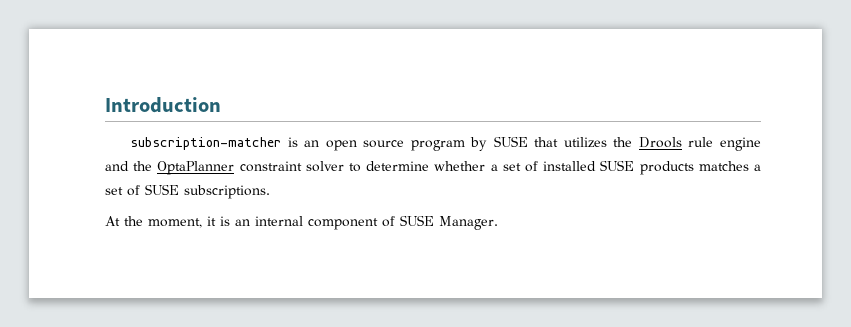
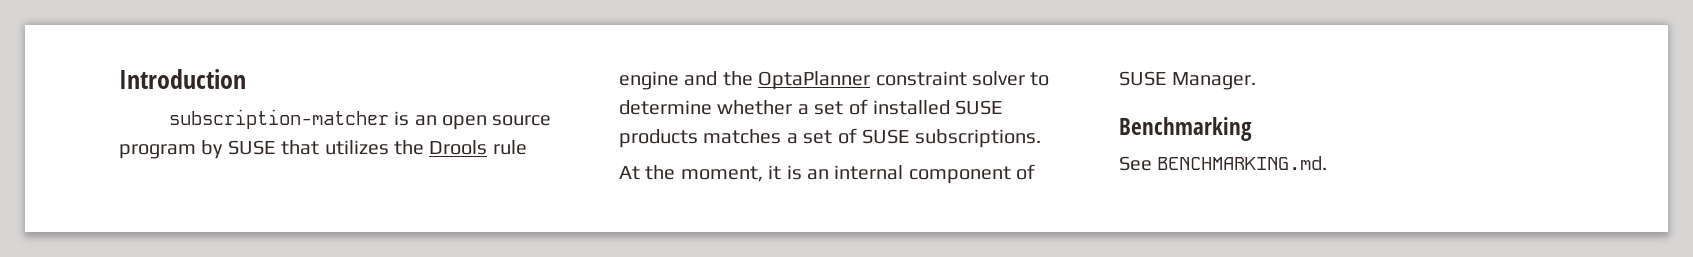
(498, 223) none -> [1119,117,1252,141] [1119,156,1328,171] // Benchmarking // See BENCHMARKING.md.

